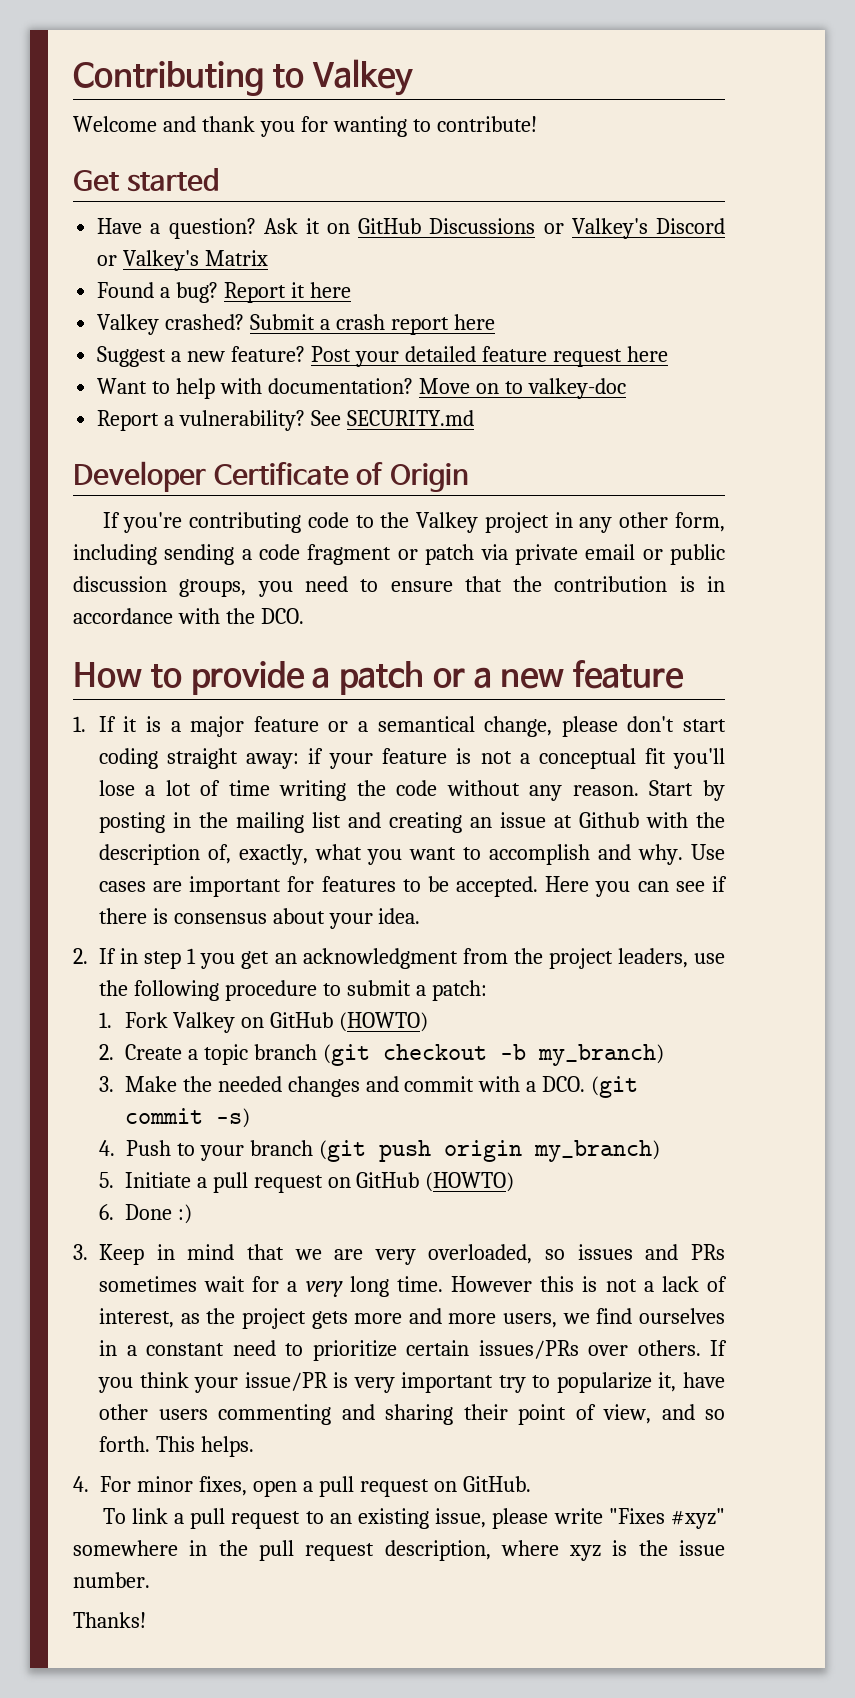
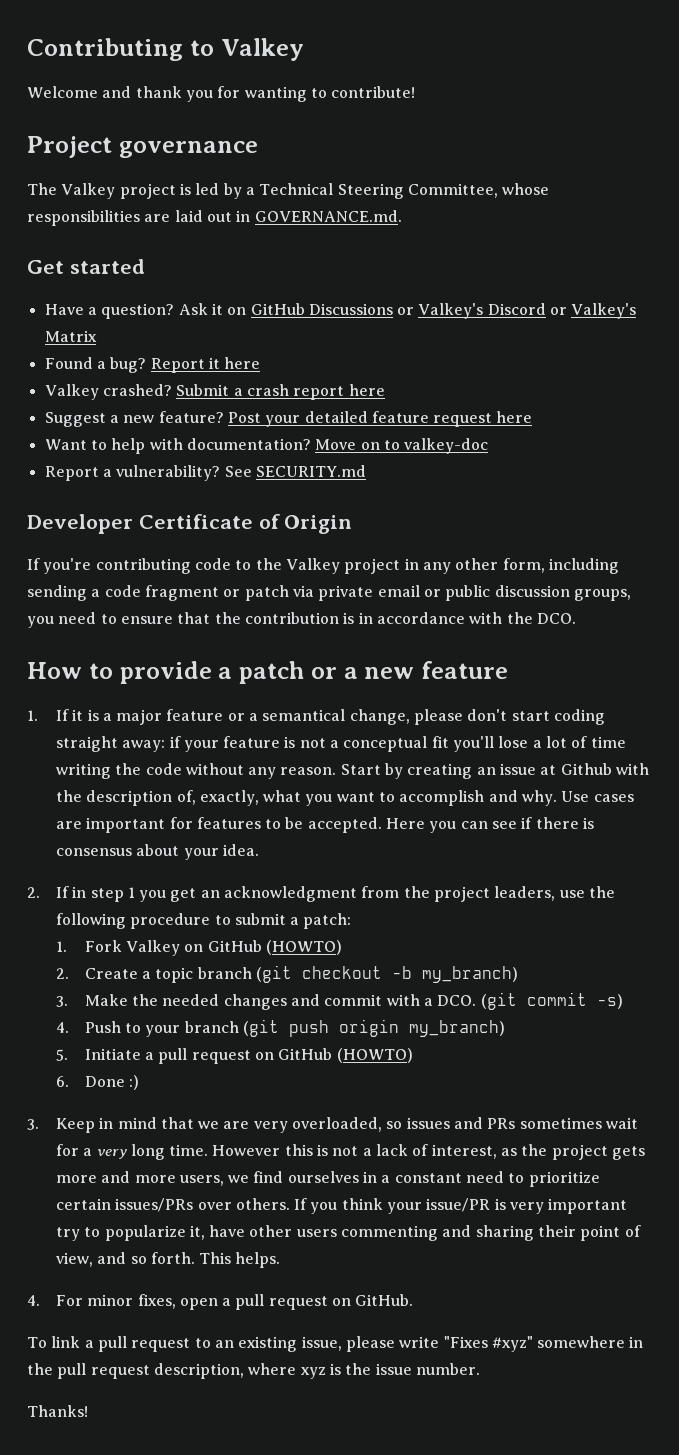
(537, 124) none -> [27,136,258,158] [27,183,550,199] [27,210,402,226] // Project governance // The Valkey project is led by a Technical Steering Committee, whose responsibilities are laid out in GOVERNANCE.md.
[98,812,381,833] posting in the mailing list and -> (404, 771) none

